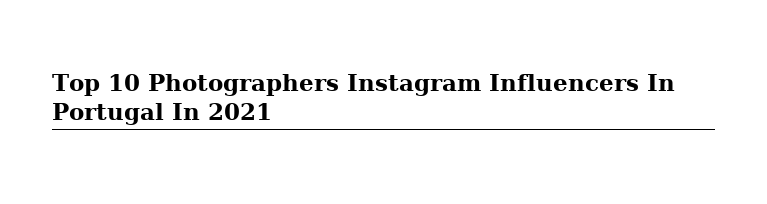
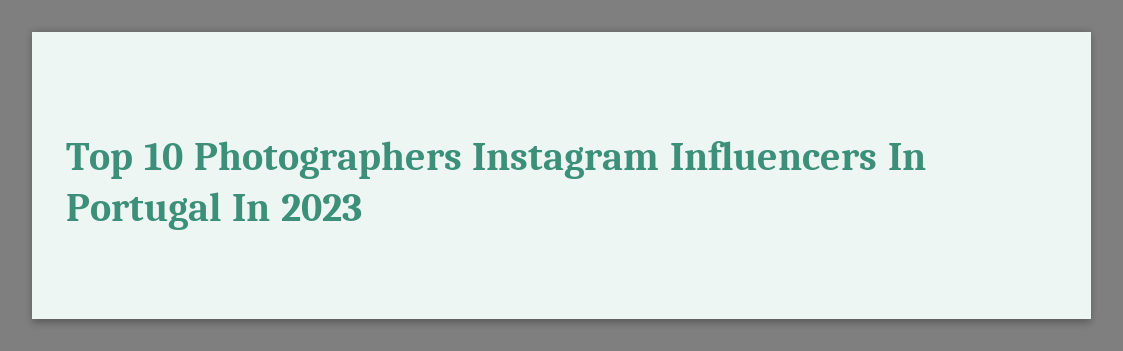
[207,103,272,120] 2021 -> [280,194,362,221] 2023

